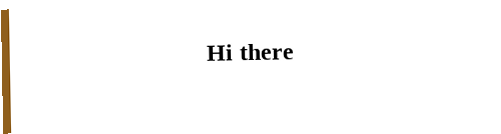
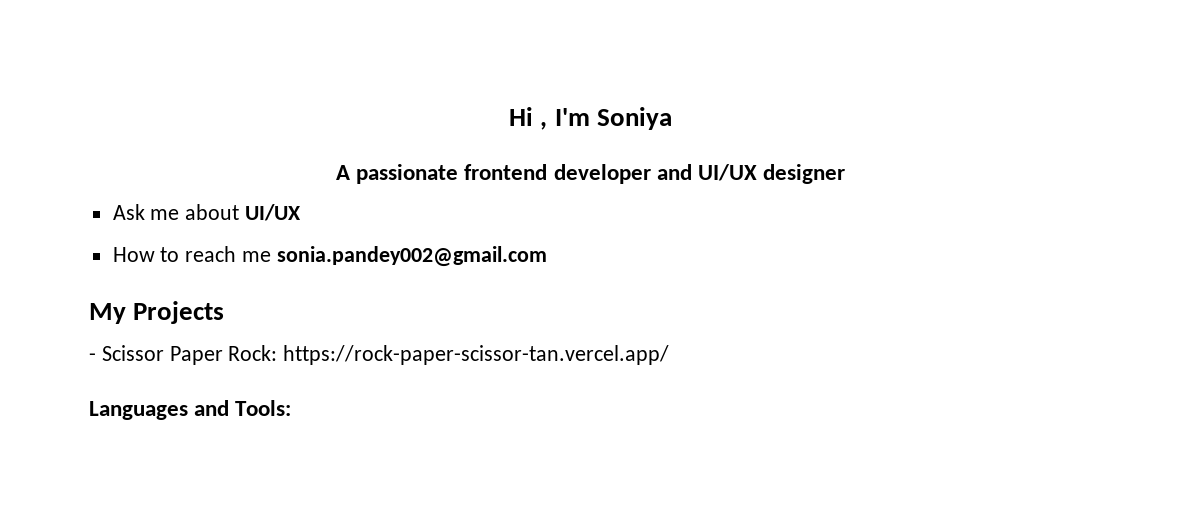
[238,43,294,61] there -> [540,107,672,130] [335,164,846,184] [112,204,302,221] [112,246,547,267] [89,301,225,324] [89,345,670,365] [89,400,292,420] , I'm Soniya // A passionate frontend developer and UI/UX designer // Ask me about UI/UX // How to reach me sonia.pandey002@gmail.com // My Projects // - Scissor Paper Rock: https://rock-paper-scissor-tan.vercel.app/ // Languages and Tools:

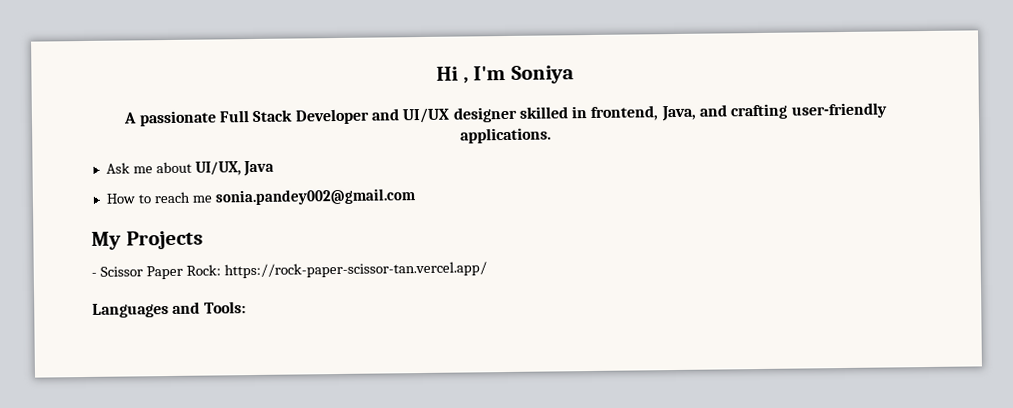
[464,164,651,184] frontend developer -> [218,108,370,125] Full Stack Developer
(846, 174) none -> [518,102,887,122] [460,127,552,144] skilled in frontend, Java, and crafting user-friendly applications.
[245,204,302,221] UI/UX -> [194,160,274,177] UI/UX, Java

